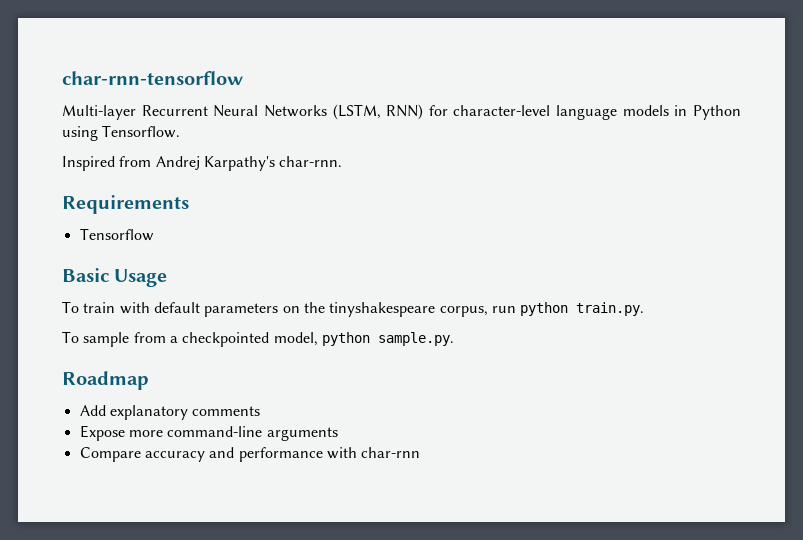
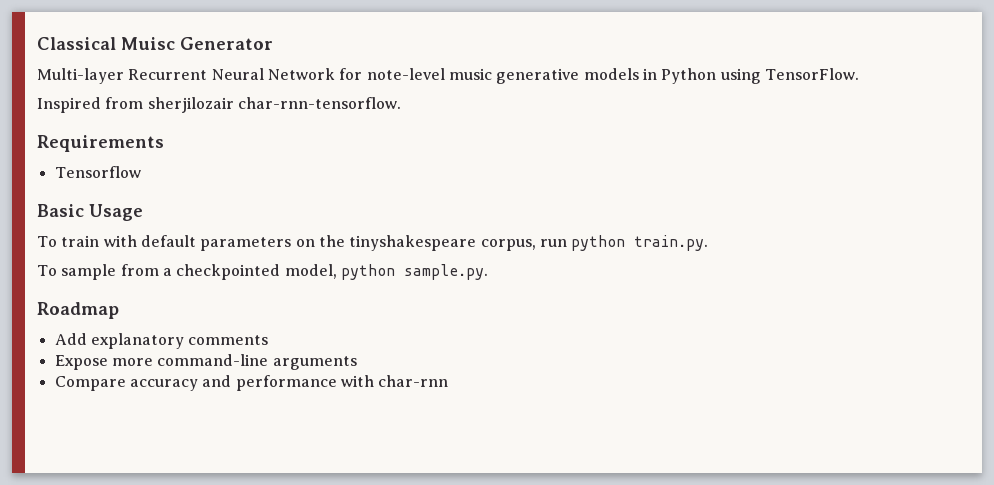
[62,71,243,85] char-rnn-tensorflow -> [37,37,273,50] Classical Muisc Generator
[263,104,618,120] Networks (LSTM, RNN) for character-level language -> [267,68,580,84] Network for note-level music generative
[102,125,181,138] Tensorflow. -> [764,68,859,80] TensorFlow.
[155,156,343,171] Andrej Karpathy's char-rnn. -> [147,97,401,113] sherjilozair char-rnn-tensorflow.

